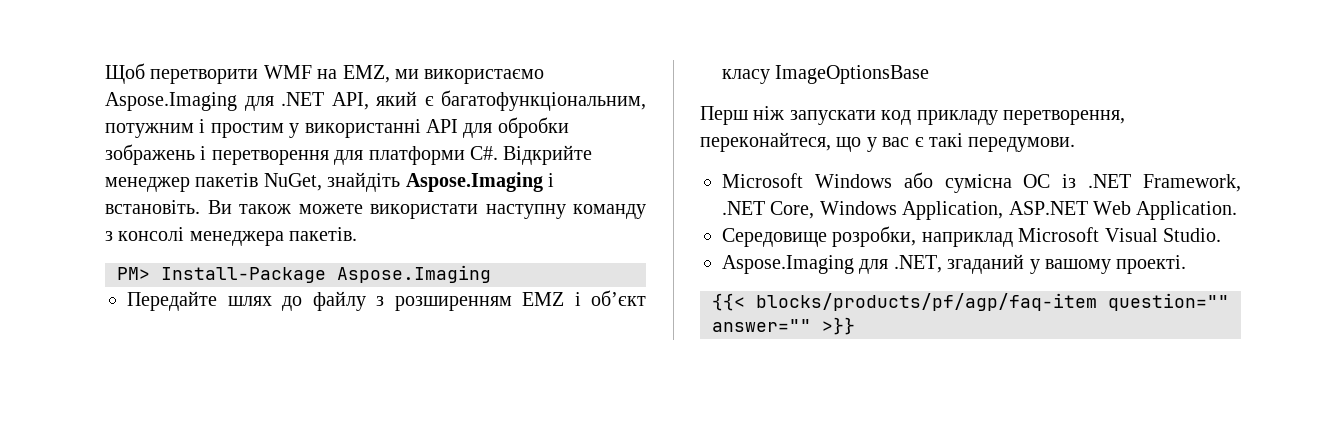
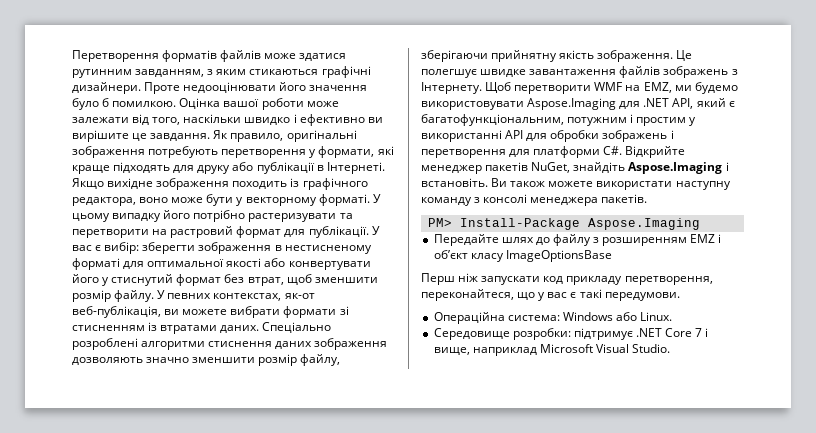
(105, 73) none -> [72,50,347,62] [72,66,371,78] [72,82,368,94] [72,98,339,110] [72,114,383,126] [72,130,357,142] [72,146,394,158] [72,162,385,174] [72,178,368,190] [72,194,381,206] [72,210,353,222] [72,226,380,238] [72,242,372,254] [72,258,371,270] [72,274,378,286] [72,290,315,302] [72,306,349,318] [72,322,332,334] [72,338,388,350] [72,354,341,366] [421,50,693,62] [421,66,738,78] [421,82,482,94] Перетворення форматів файлів може здатися рутинним завданням, з яким стикаються графічні дизайнери. Проте недооцінювати його значення було б помилкою. Оцінка вашої роботи може залежати від того, наскільки швидко і ефективно ви вирішите це завдання. Як правило, оригінальні зображення потребують перетворення у формати, які краще підходять для друку або публікації в Інтернеті. Якщо вихідне зображення походить із графічного редактора, воно може бути у векторному форматі. У цьому випадку його потрібно растеризувати та перетворити на растровий формат для публікації. У вас є вибір: зберегти зображення в нестисненому форматі для оптимальної якості або конвертувати його у стиснутий формат без втрат, щоб зменшити розмір файлу. У певних контекстах, як-от веб-публікація, ви можете вибрати формати зі стисненням із втратами даних. Спеціально розроблені алгоритми стиснення даних зображення дозволяють значно зменшити розмір файлу, зберігаючи прийнятну якість зображення. Це полегшує швидке завантаження файлів зображень з Інтернету.
[424,69,545,84] використаємо -> [694,82,738,94] [421,101,524,110] будемо використовувати
[722,172,1241,193] [722,201,1238,220] [722,226,1221,247] [722,254,1187,274] [712,293,1229,311] [712,317,855,335] Microsoft Windows або сумісна ОС із .NET Framework, .NET Core, Windows Application, ASP.NET Web Application. // Середовище розробки, наприклад Microsoft Visual Studio. // Aspose.Imaging для .NET, згаданий у вашому проекті. // {{< blocks/products/pf/agp/faq-item question="" answer="" >}} -> [433,312,673,324] [433,328,709,340] [433,344,671,356] Операційна система: Windows або Linux. // Середовище розробки: підтримує .NET Core 7 і вище, наприклад Microsoft Visual Studio.

